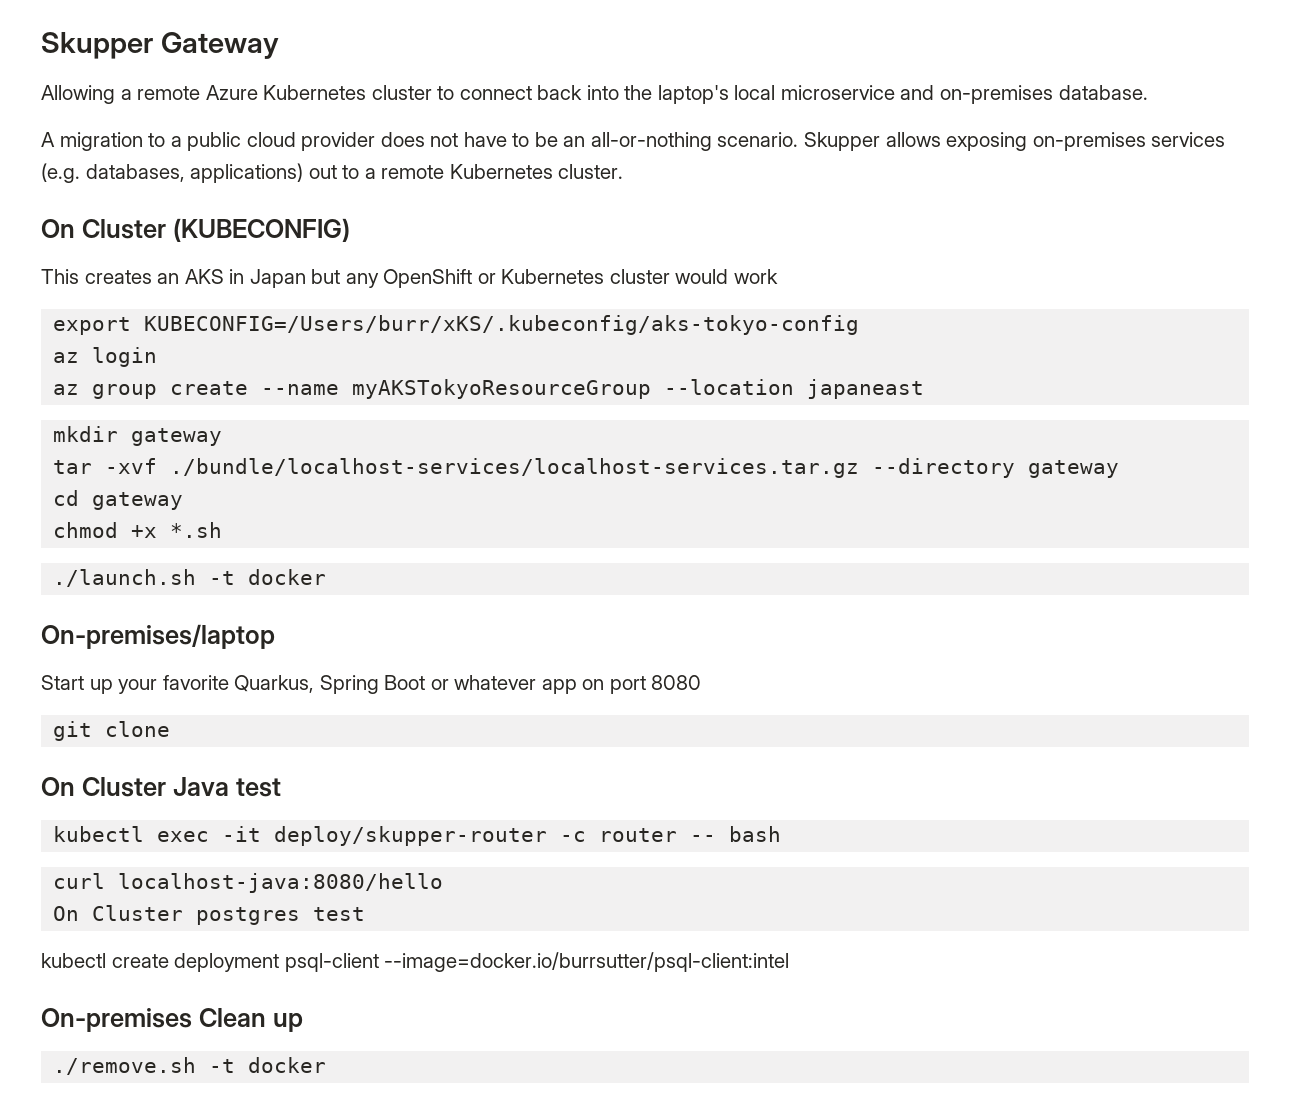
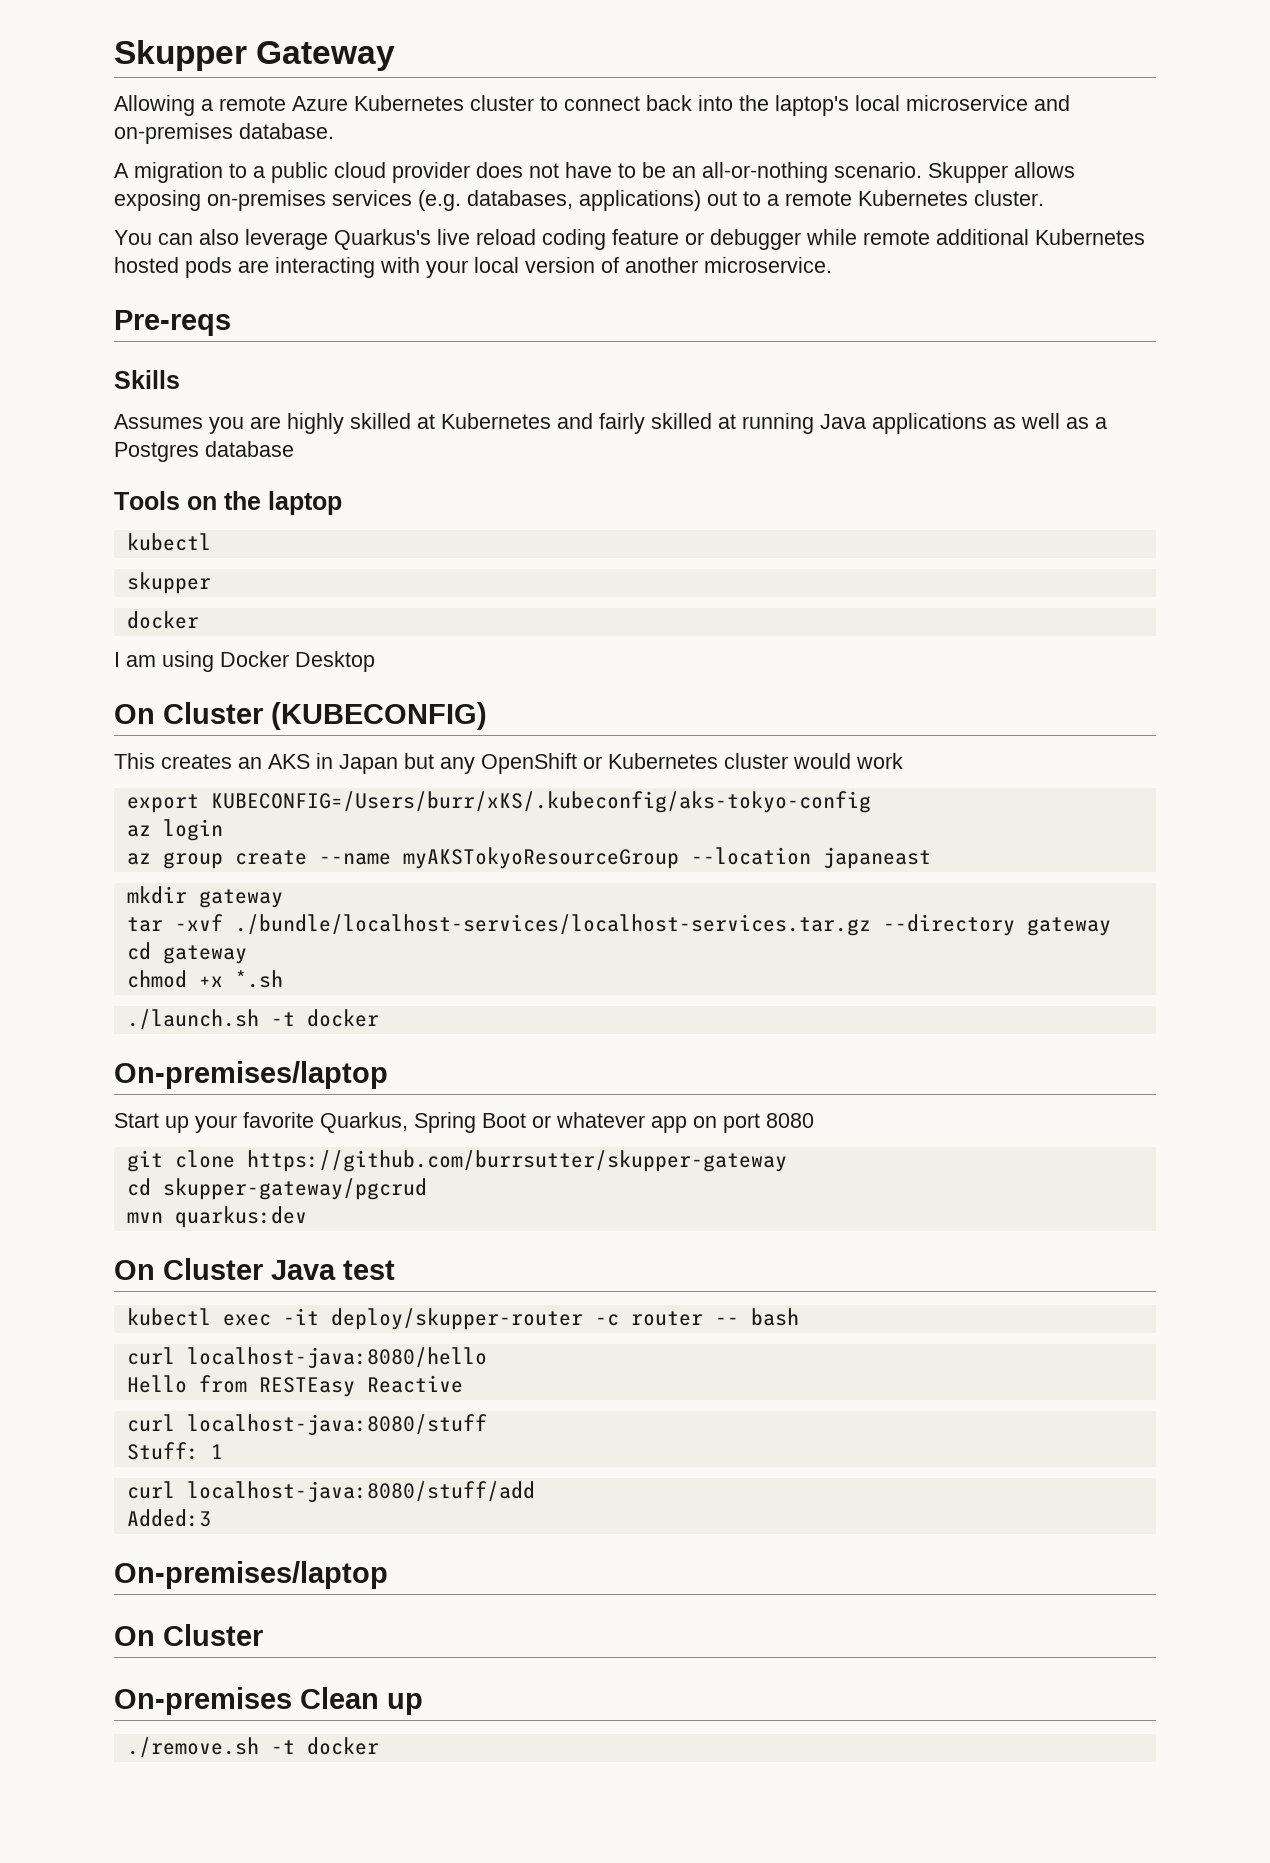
(624, 171) none -> [114,229,1145,250] [114,257,832,278] [114,310,231,336] [114,370,180,389] [114,413,1107,434] [114,441,294,462] [114,491,342,515] [126,533,211,551] [126,572,211,594] [126,611,199,629] [114,651,375,672] // You can also leverage Quarkus's live reload coding feature or debugger while remote additional Kubernetes hosted pods are interacting with your local version of another microservice. // Pre-reqs // Skills // Assumes you are highly skilled at Kubernetes and fairly skilled at running Java applications as well as a Postgres database // Tools on the laptop // kubectl // skupper // docker // I am using Docker Desktop
(171, 729) none -> [246,1150,787,1172] [126,1178,427,1200] [126,1206,307,1228] https://github.com/burrsutter/skupper-gateway // cd skupper-gateway/pgcrud // mvn quarkus:dev
[53,905,366,925] [41,952,790,972] On Cluster postgres test // kubectl create deployment psql-client --image=docker.io/burrsutter/psql-client:intel -> [126,1375,463,1397] [126,1414,487,1436] [126,1442,223,1460] [126,1481,535,1503] [126,1509,211,1527] [114,1561,388,1589] [114,1624,263,1646] Hello from RESTEasy Reactive // curl localhost-java:8080/stuff // Stuff: 1 // curl localhost-java:8080/stuff/add // Added:3 // On-premises/laptop // On Cluster

